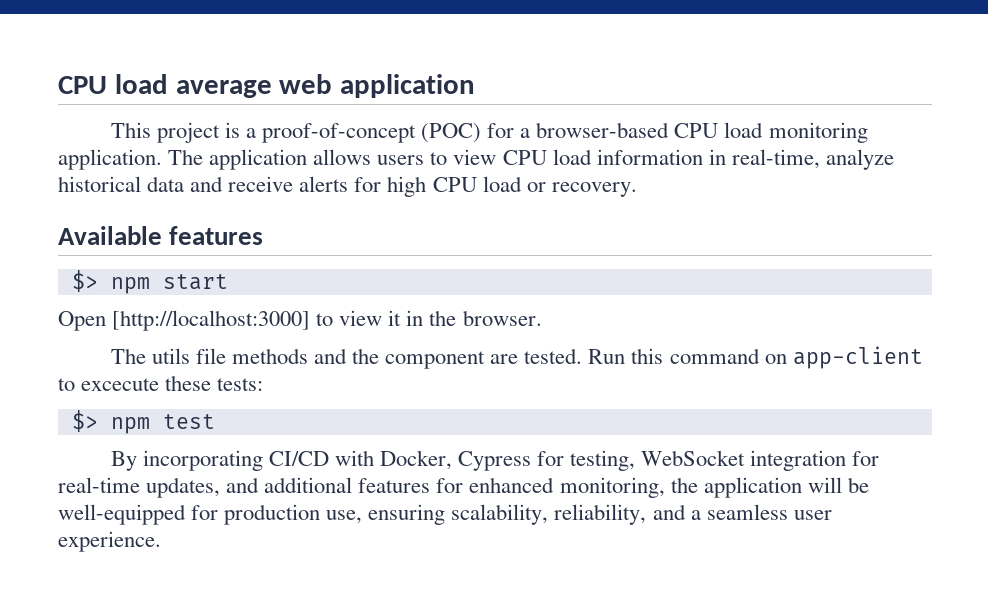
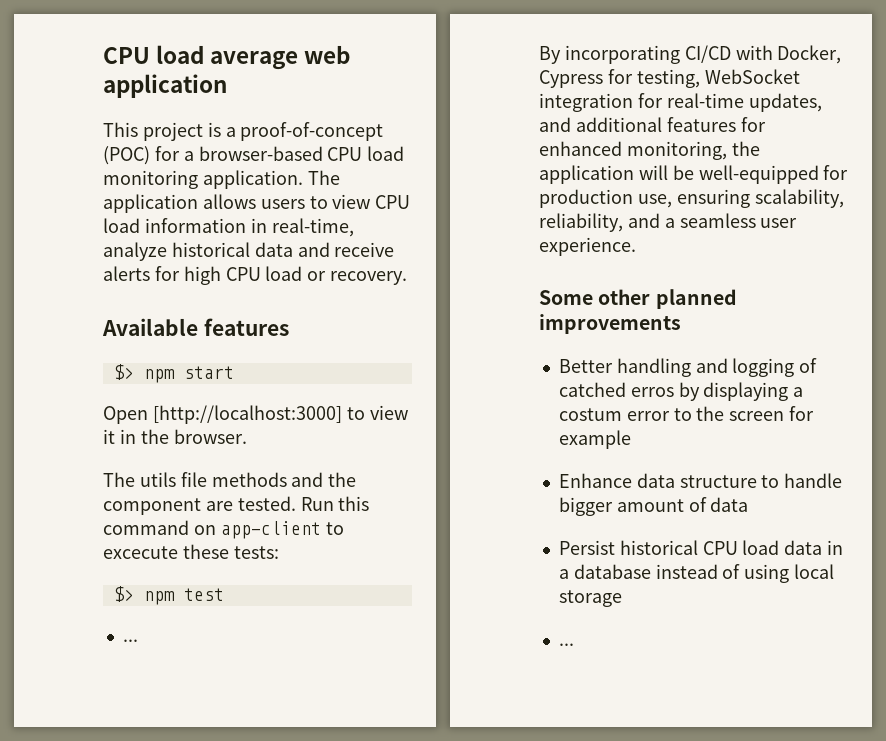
(215, 421) none -> [122,639,138,642] // ...
(161, 541) none -> [539,289,737,309] [539,314,681,334] [558,358,818,377] [558,382,804,401] [558,406,815,421] [558,430,631,449] [558,473,843,488] [558,497,749,516] [558,540,844,555] [558,564,835,583] [558,590,622,607] [558,643,574,646] // Some other planned improvements // Better handling and logging of catched erros by displaying a costum error to the screen for example // Enhance data structure to handle bigger amount of data // Persist historical CPU load data in a database instead of using local storage // ...

